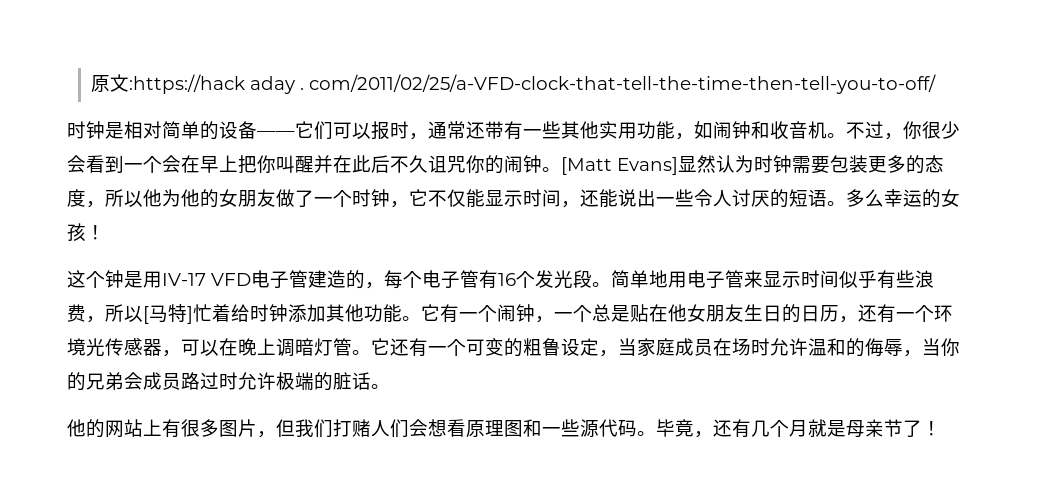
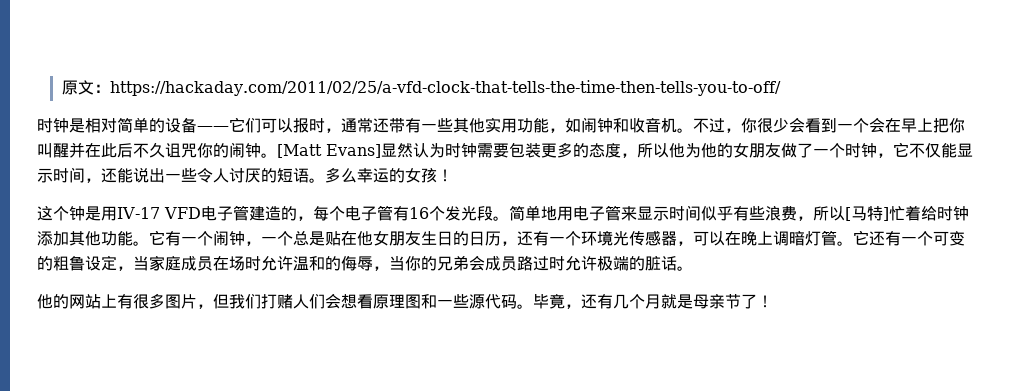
[129,74,937,94] :https://hack aday . com/2011/02/25/a-VFD-clock-that-tell-the-time-then-tell-you-to-off/ -> [93,80,781,96] ：https://hackaday.com/2011/02/25/a-vfd-clock-that-tells-the-time-then-tells-you-to-off/

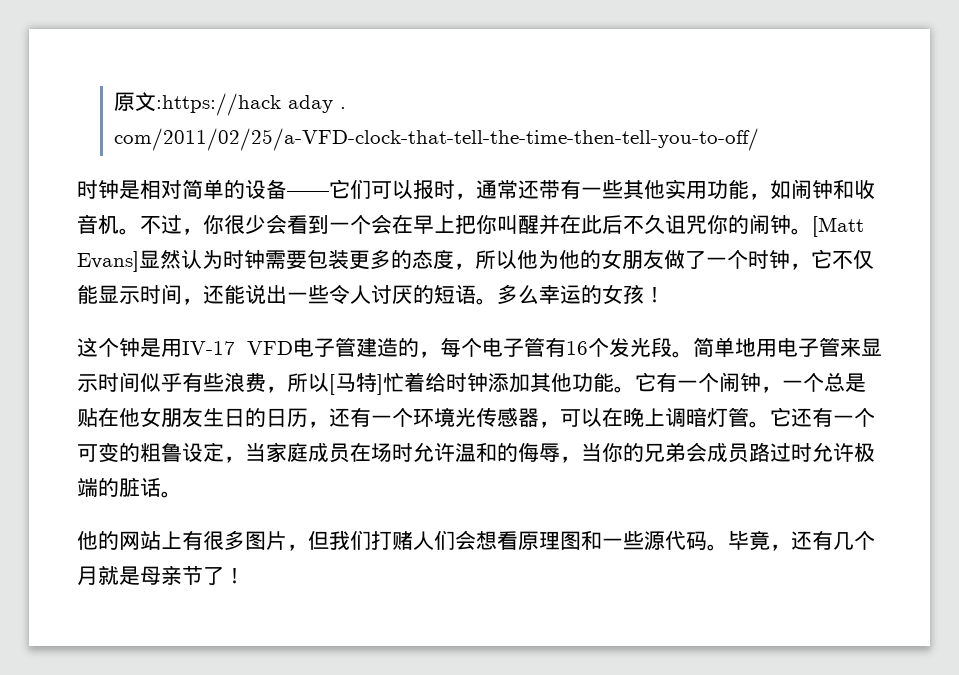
[93,80,781,96] ：https://hackaday.com/2011/02/25/a-vfd-clock-that-tells-the-time-then-tells-you-to-off/ -> [156,93,347,116] [114,128,760,151] :https://hack aday . com/2011/02/25/a-VFD-clock-that-tell-the-time-then-tell-you-to-off/

